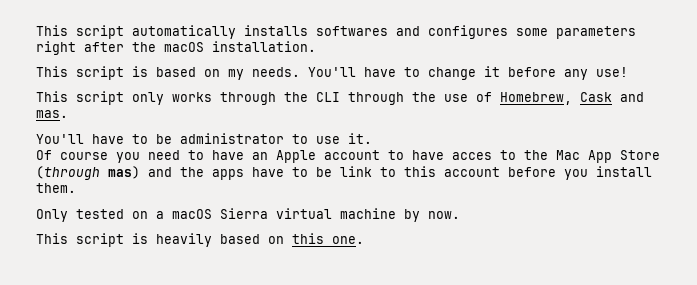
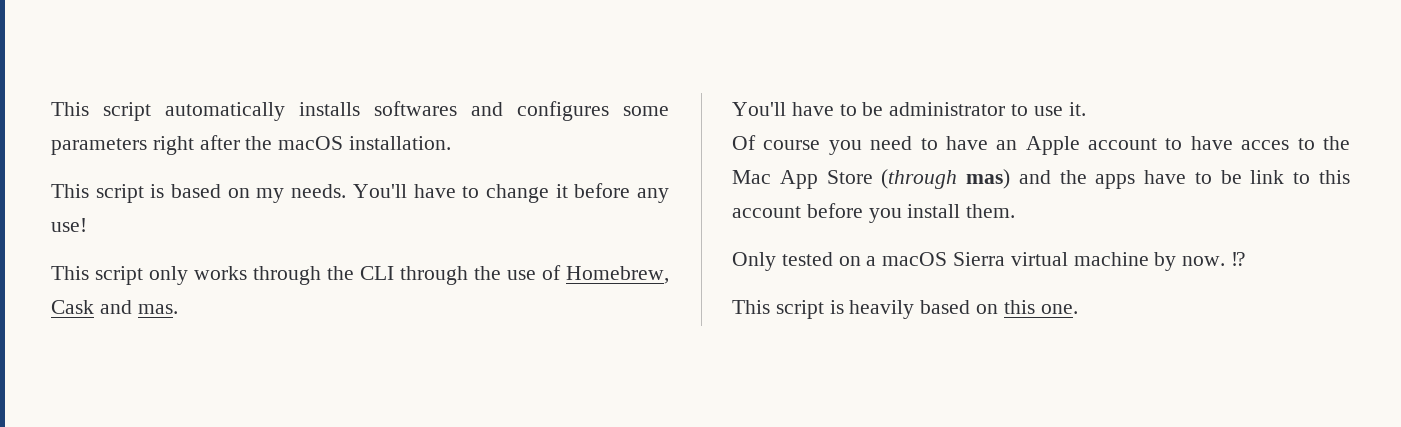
(460, 215) none -> [1231,252,1246,266] ⁉

